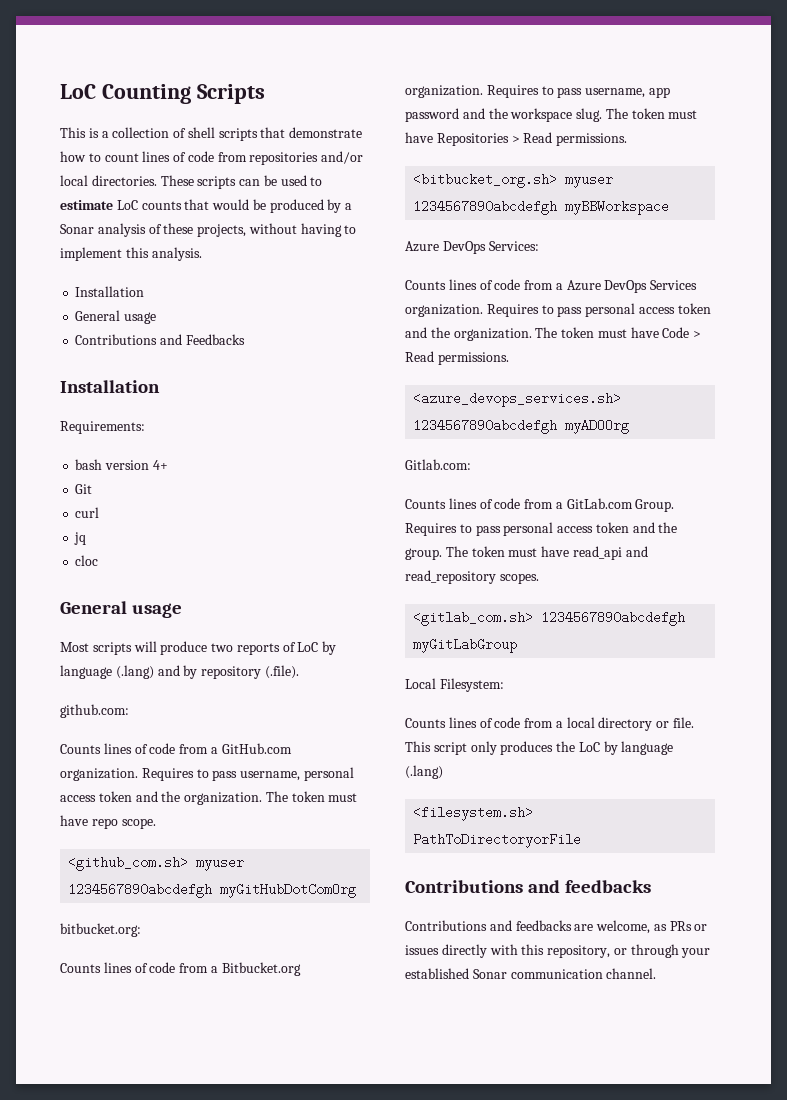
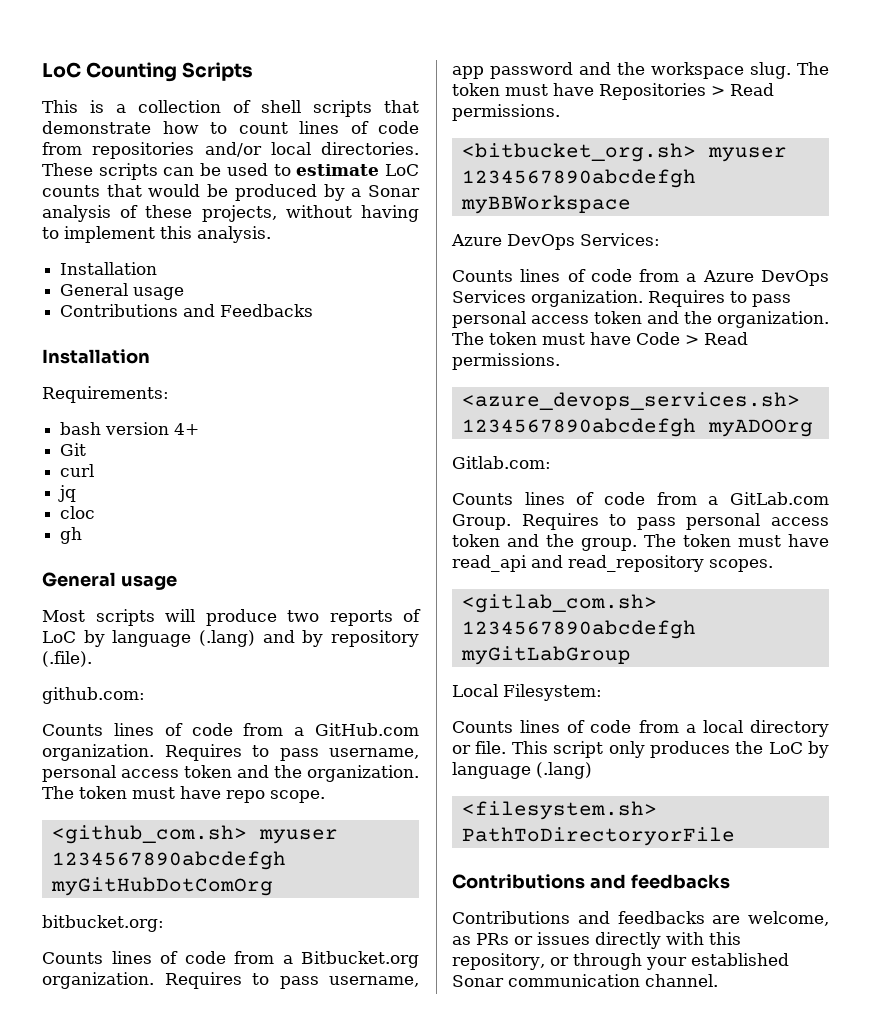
(99, 560) none -> [60,527,83,544] // gh

